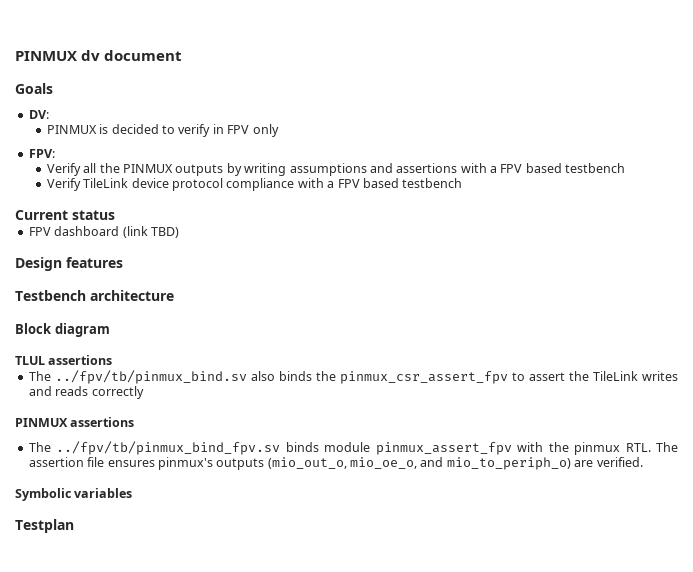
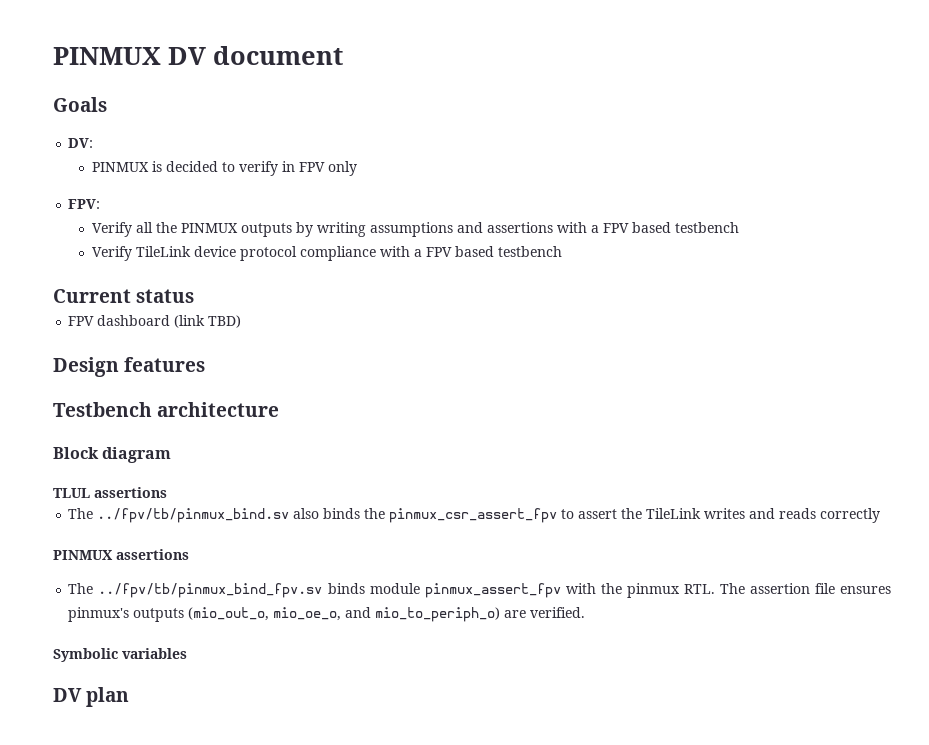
[15,50,101,61] PINMUX dv -> [53,47,206,65] PINMUX DV
[15,519,74,533] Testplan -> [53,687,130,707] DV plan

